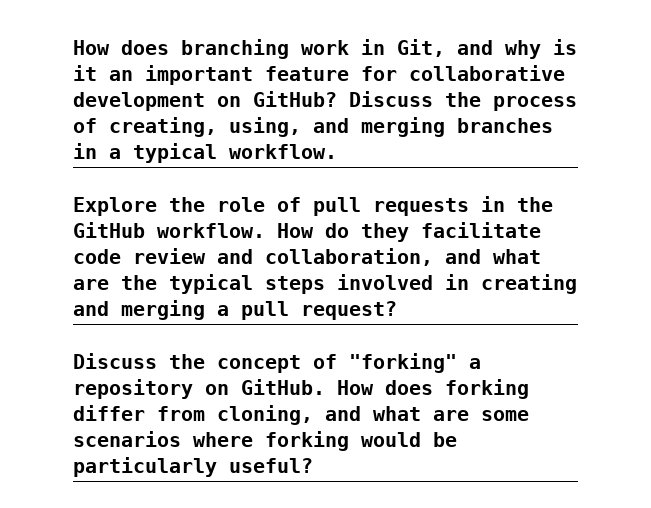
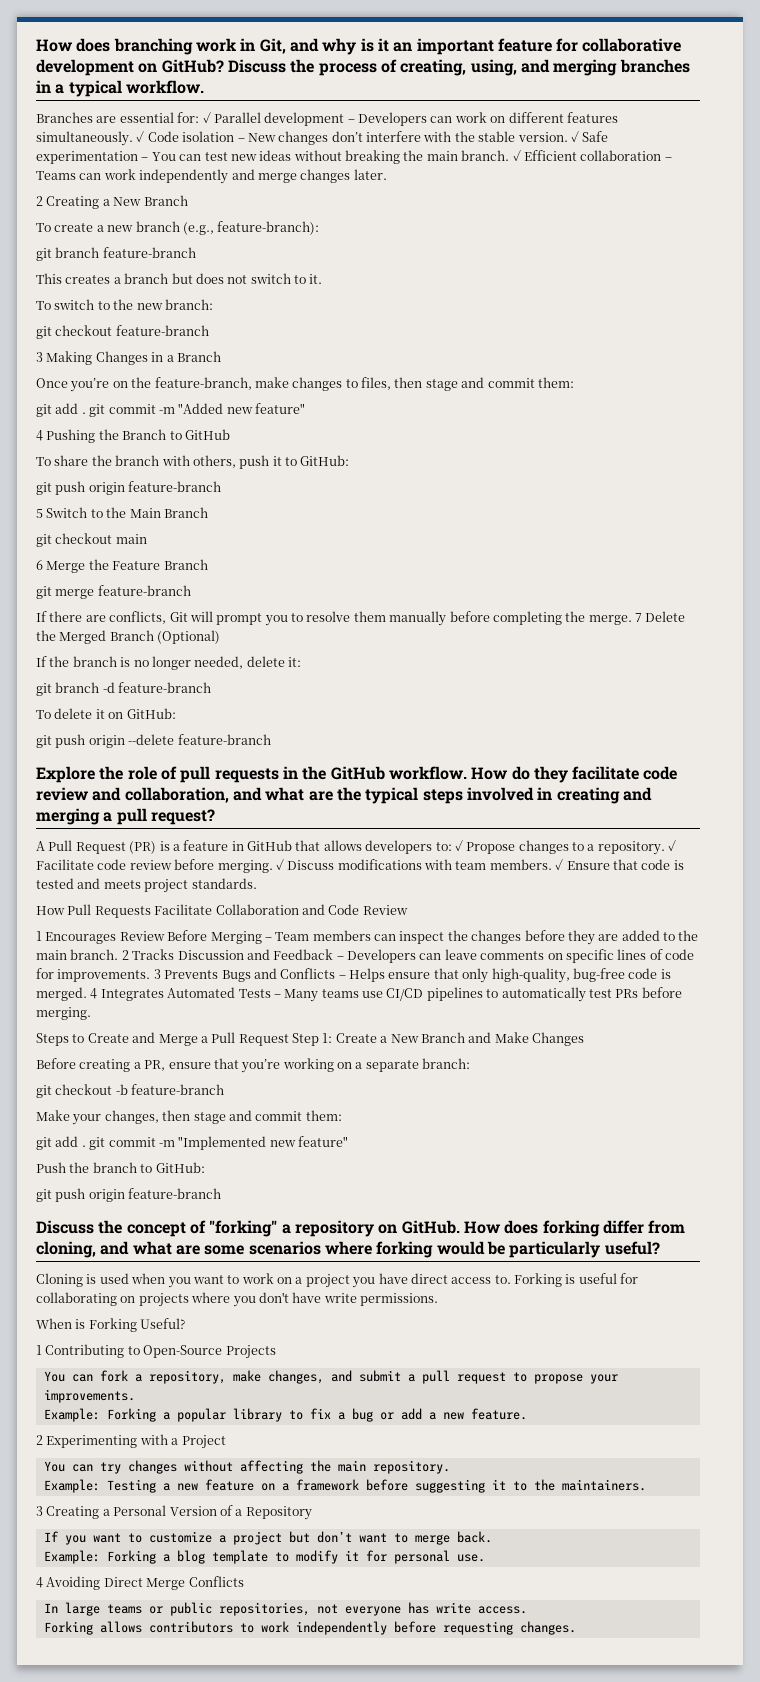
(337, 151) none -> [36,112,618,126] [36,131,609,146] [36,150,672,164] [36,169,387,184] [36,195,188,209] [36,221,320,235] [36,247,196,261] [36,273,323,284] [36,299,213,310] [36,325,209,339] [36,351,221,365] [36,377,574,392] [36,403,305,417] [36,429,230,443] [36,455,350,469] [36,481,222,495] [36,507,208,518] [36,533,147,547] [36,559,208,573] [36,585,191,599] [36,611,686,626] [36,630,221,644] [36,656,301,670] [36,682,212,696] [36,708,176,719] [36,734,271,748] // Branches are essential for: ✓ Parallel development – Developers can work on different features simultaneously. ✓ Code isolation – New changes don’t interfere with the stable version. ✓ Safe experimentation – You can test new ideas without breaking the main branch. ✓ Efficient collaboration – Teams can work independently and merge changes later. // 2 Creating a New Branch // To create a new branch (e.g., feature-branch): // git branch feature-branch // This creates a branch but does not switch to it. // To switch to the new branch: // git checkout feature-branch // 3 Making Changes in a Branch // Once you’re on the feature-branch, make changes to files, then stage and commit them: // git add . git commit -m "Added new feature" // 4 Pushing the Branch to GitHub // To share the branch with others, push it to GitHub: // git push origin feature-branch // 5 Switch to the Main Branch // git checkout main // 6 Merge the Feature Branch // git merge feature-branch // If there are conflicts, Git will prompt you to resolve them manually before completing the merge. 7 Delete the Merged Branch (Optional) // If the branch is no longer needed, delete it: // git branch -d feature-branch // To delete it on GitHub: // git push origin --delete feature-branch
(397, 310) none -> [36,840,677,855] [36,859,684,873] [36,878,257,893] [36,904,408,918] [36,930,699,945] [36,949,694,963] [36,968,671,983] [36,987,682,1002] [36,1007,91,1020] [36,1032,584,1046] [36,1058,471,1073] [36,1084,225,1098] [36,1110,342,1125] [36,1136,348,1150] [36,1162,205,1173] [36,1188,222,1202] // A Pull Request (PR) is a feature in GitHub that allows developers to: ✓ Propose changes to a repository. ✓ Facilitate code review before merging. ✓ Discuss modifications with team members. ✓ Ensure that code is tested and meets project standards. // How Pull Requests Facilitate Collaboration and Code Review // 1 Encourages Review Before Merging – Team members can inspect the changes before they are added to the main branch. 2 Tracks Discussion and Feedback – Developers can leave comments on specific lines of code for improvements. 3 Prevents Bugs and Conflicts – Helps ensure that only high-quality, bug-free code is merged. 4 Integrates Automated Tests – Many teams use CI/CD pipelines to automatically test PRs before merging. // Steps to Create and Merge a Pull Request Step 1: Create a New Branch and Make Changes // Before creating a PR, ensure that you’re working on a separate branch: // git checkout -b feature-branch // Make your changes, then stage and commit them: // git add . git commit -m "Implemented new feature" // Push the branch to GitHub: // git push origin feature-branch
(313, 465) none -> [36,1273,639,1288] [36,1292,438,1307] [36,1318,186,1332] [36,1344,276,1359] [43,1370,618,1384] [43,1389,135,1403] [43,1408,527,1422] [36,1434,226,1449] [43,1460,450,1474] [43,1479,646,1493] [36,1505,312,1520] [43,1531,492,1545] [43,1550,485,1564] [36,1576,244,1590] [43,1602,527,1616] [43,1621,576,1635] // Cloning is used when you want to work on a project you have direct access to. Forking is useful for collaborating on projects where you don't have write permissions. // When is Forking Useful? // 1 Contributing to Open-Source Projects // You can fork a repository, make changes, and submit a pull request to propose your improvements. // Example: Forking a popular library to fix a bug or add a new feature. // 2 Experimenting with a Project // You can try changes without affecting the main repository. // Example: Testing a new feature on a framework before suggesting it to the maintainers. // 3 Creating a Personal Version of a Repository // If you want to customize a project but don’t want to merge back. // Example: Forking a blog template to modify it for personal use. // 4 Avoiding Direct Merge Conflicts // In large teams or public repositories, not everyone has write access. // Forking allows contributors to work independently before requesting changes.

